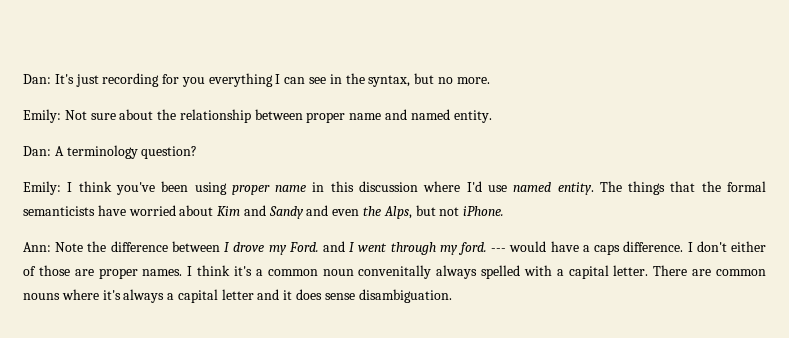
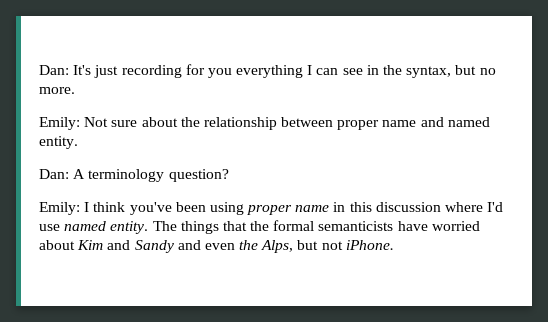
[23,241,767,255] [23,265,767,279] [23,289,452,303] // Ann: Note the difference between I drove my Ford. and I went through my ford. --- would have a caps difference. I don't either of those are proper names. I think it's a common noun convenitally always spelled with a capital letter. There are common nouns where it's always a capital letter and it does sense disambiguation. -> (394, 245) none

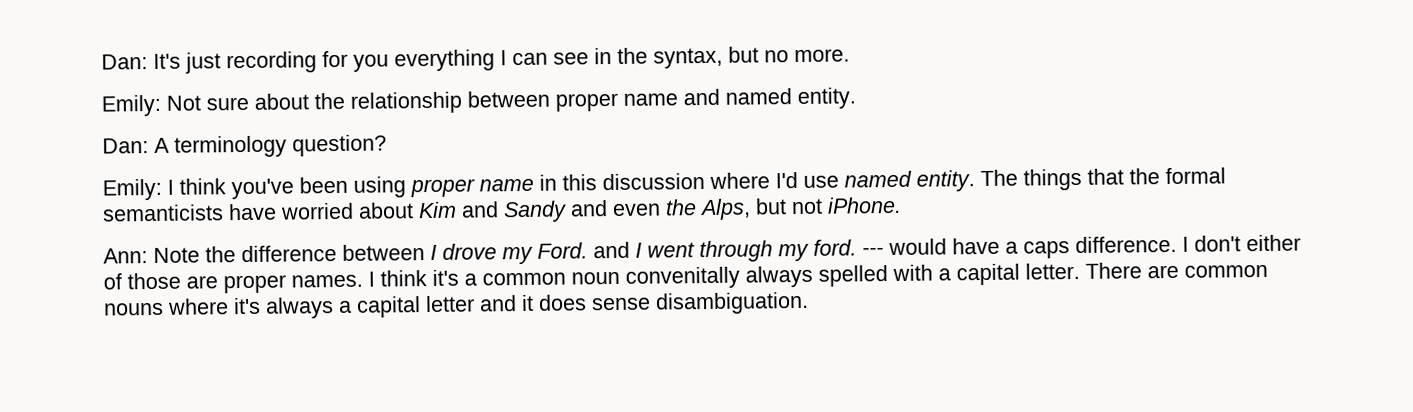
(394, 245) none -> [103,234,1301,265] [103,262,1268,294] [104,291,809,319] // Ann: Note the difference between I drove my Ford. and I went through my ford. --- would have a caps difference. I don't either of those are proper names. I think it's a common noun convenitally always spelled with a capital letter. There are common nouns where it's always a capital letter and it does sense disambiguation.

